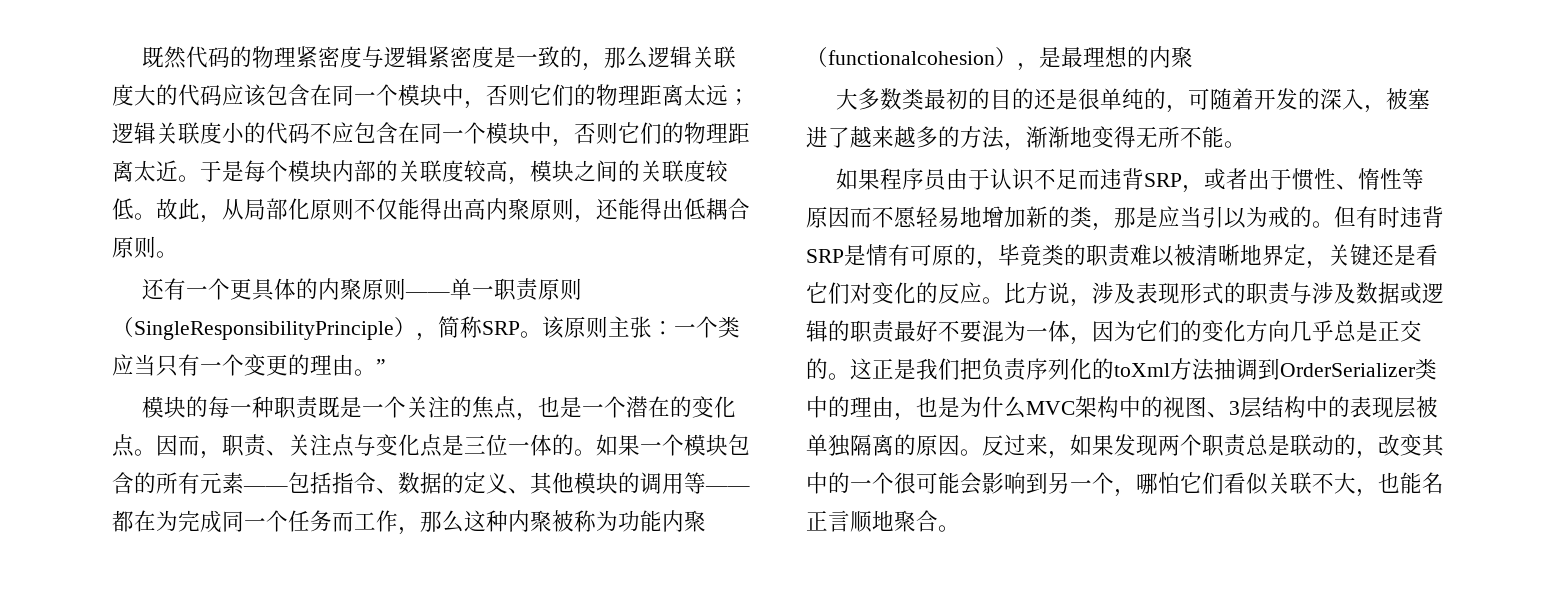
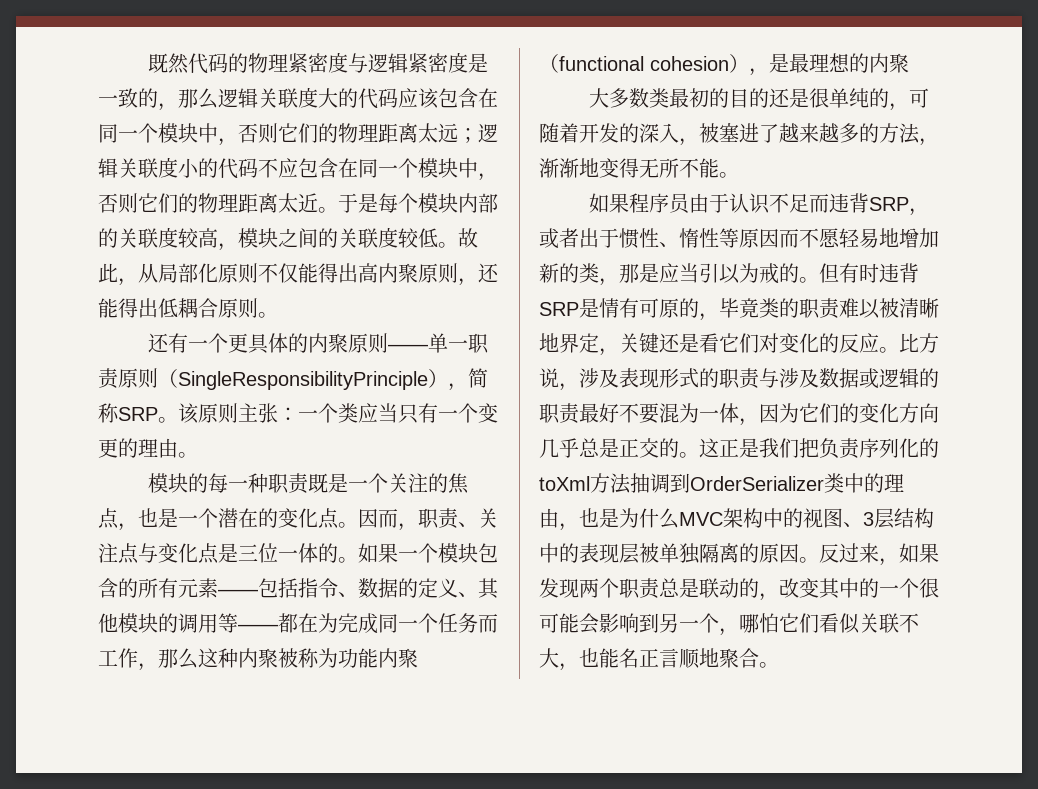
[376,359,386,373] ” -> (198, 455) none
[828,50,995,65] functionalcohesion -> [559,56,729,71] functional cohesion

